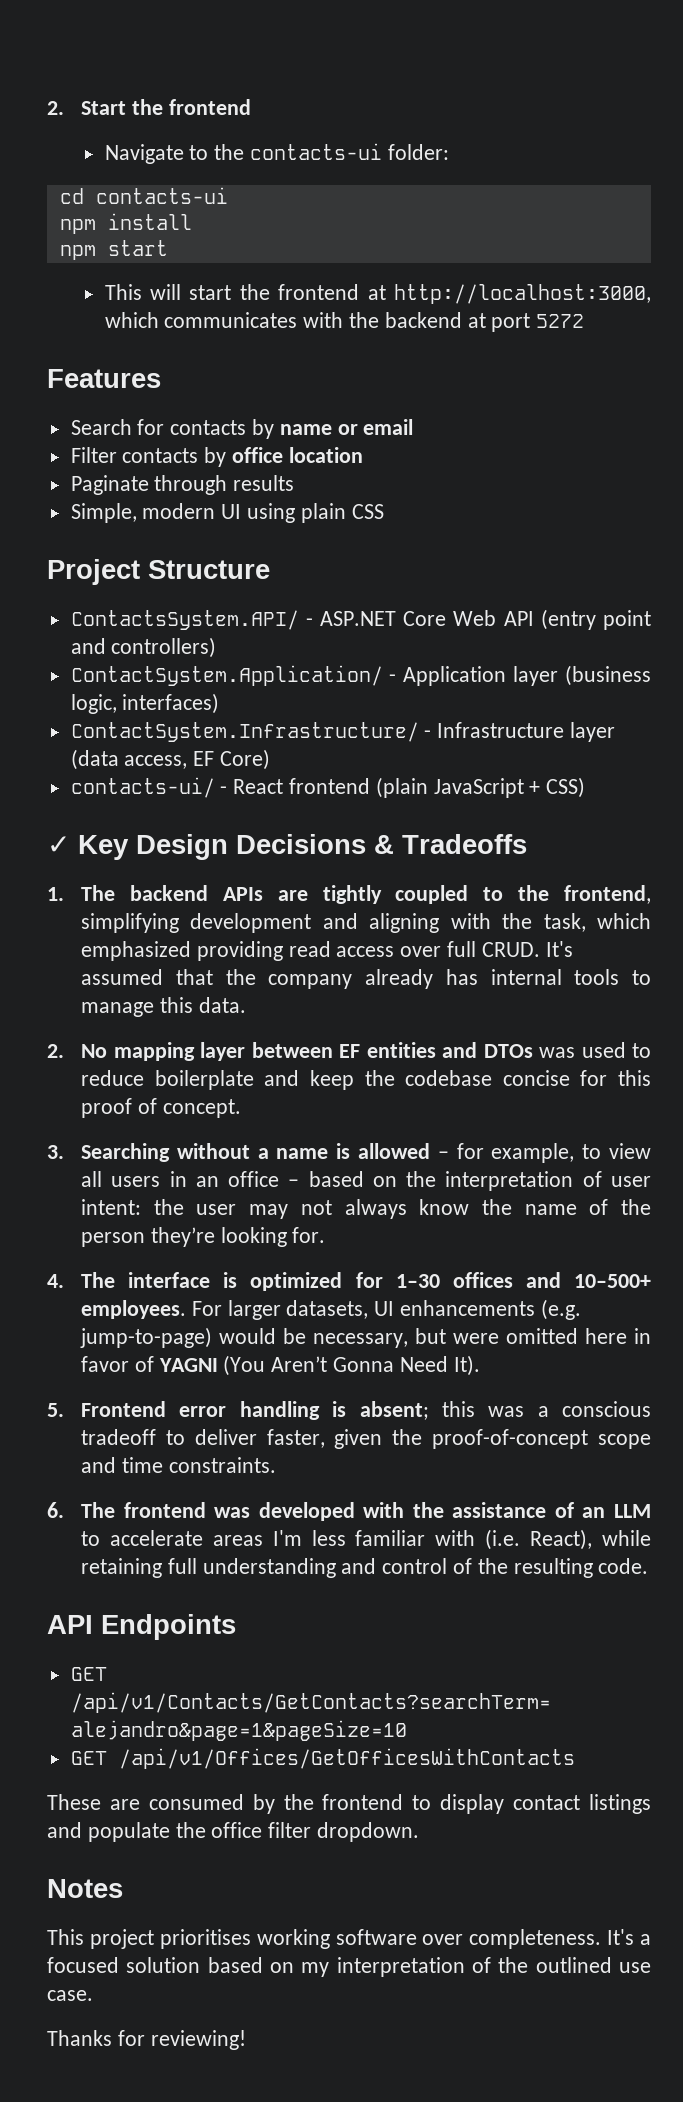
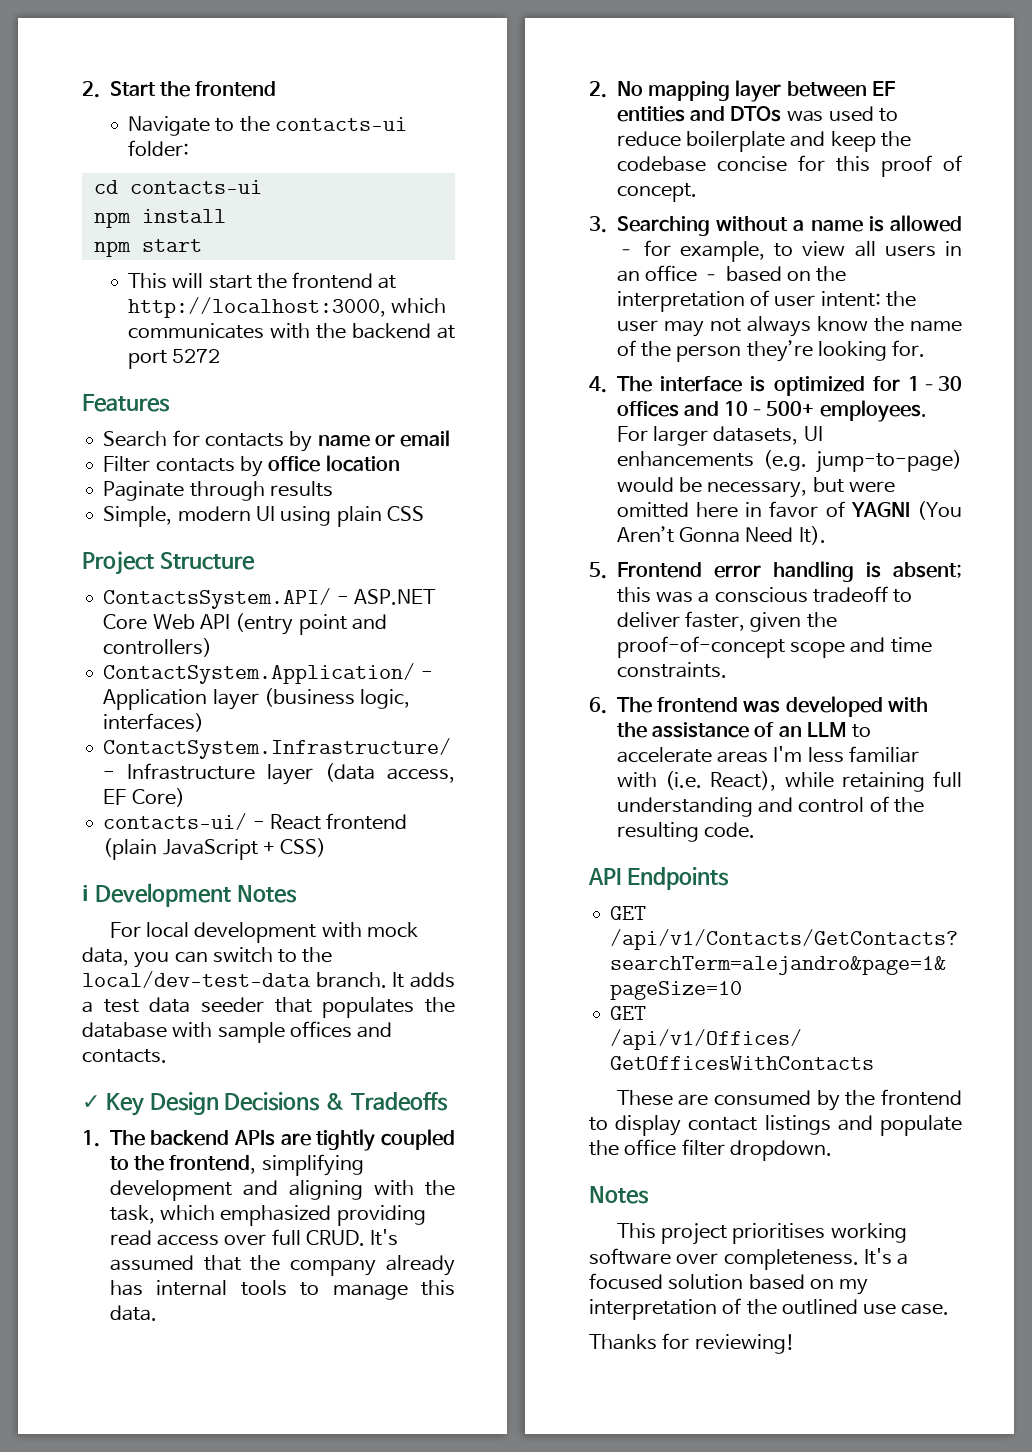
(586, 787) none -> [82,883,297,907] [109,922,418,943] [82,947,333,968] [82,971,455,988] [82,997,455,1018] [82,1021,393,1043] [82,1049,167,1063] // ℹ Development Notes // For local development with mock data, you can switch to the local/dev-test-data branch. It adds a test data seeder that populates the database with sample offices and contacts.

